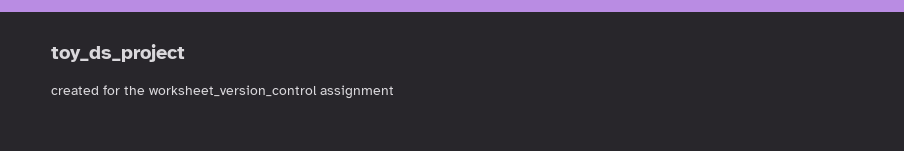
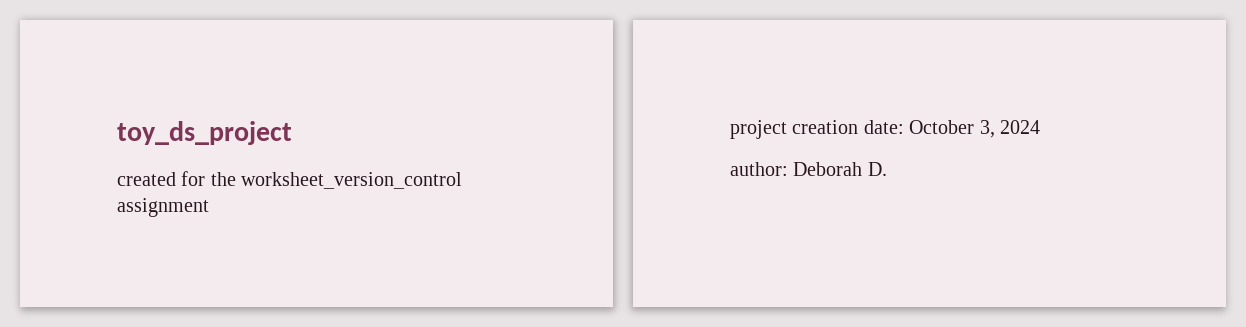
(394, 92) none -> [730,120,1040,139] [730,162,887,176] // project creation date: October 3, 2024 // author: Deborah D.

